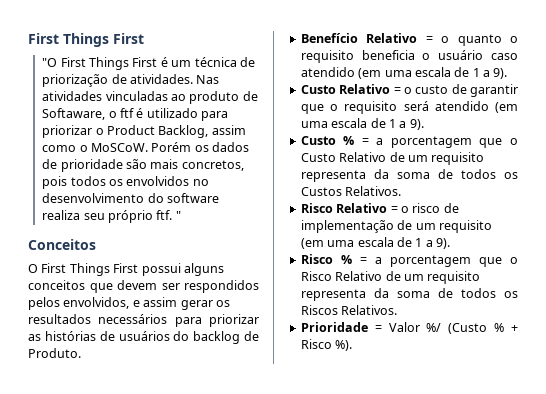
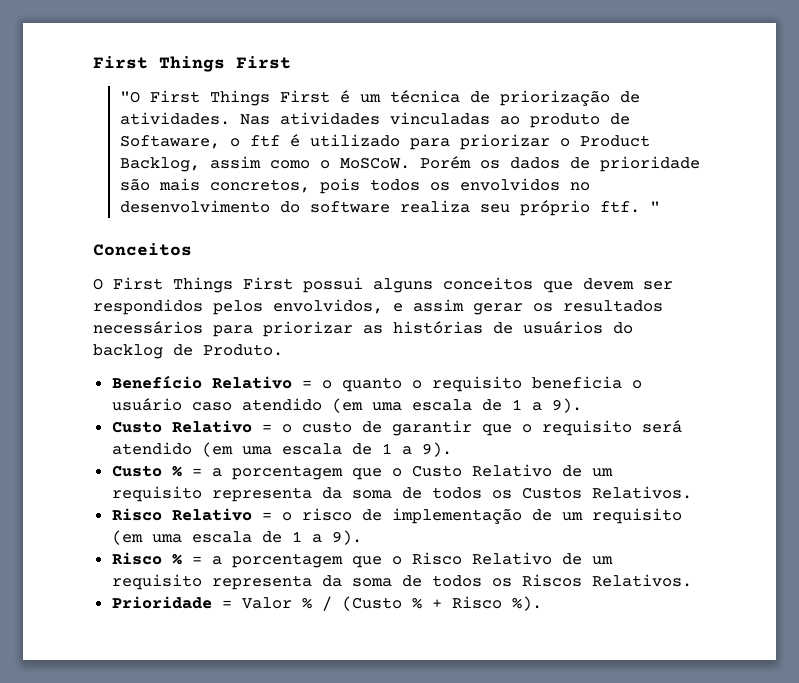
[426,323,442,332] %/ -> [301,596,332,611] % /

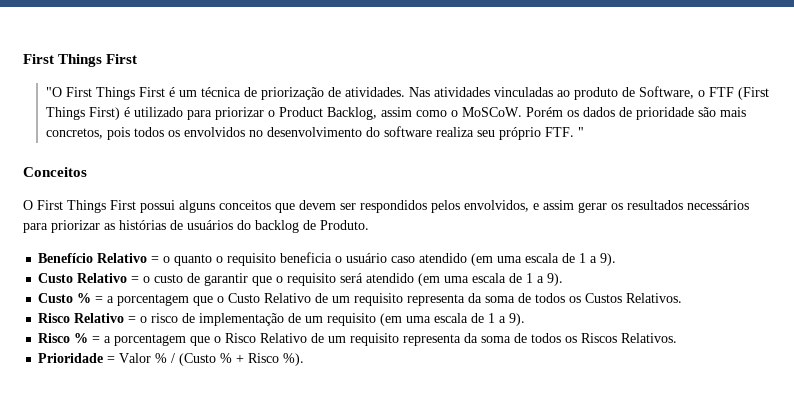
[119,135,280,149] Softaware, o ftf -> [638,86,769,100] [45,107,120,120] Software, o FTF (First Things First)
[599,201,640,213] ftf. -> [544,127,574,137] FTF.

